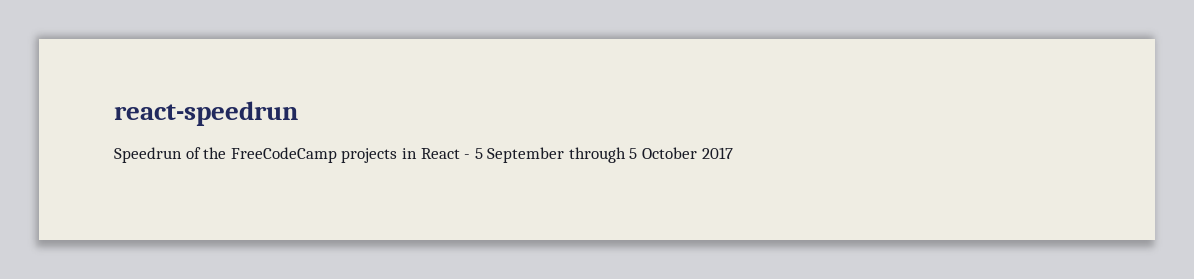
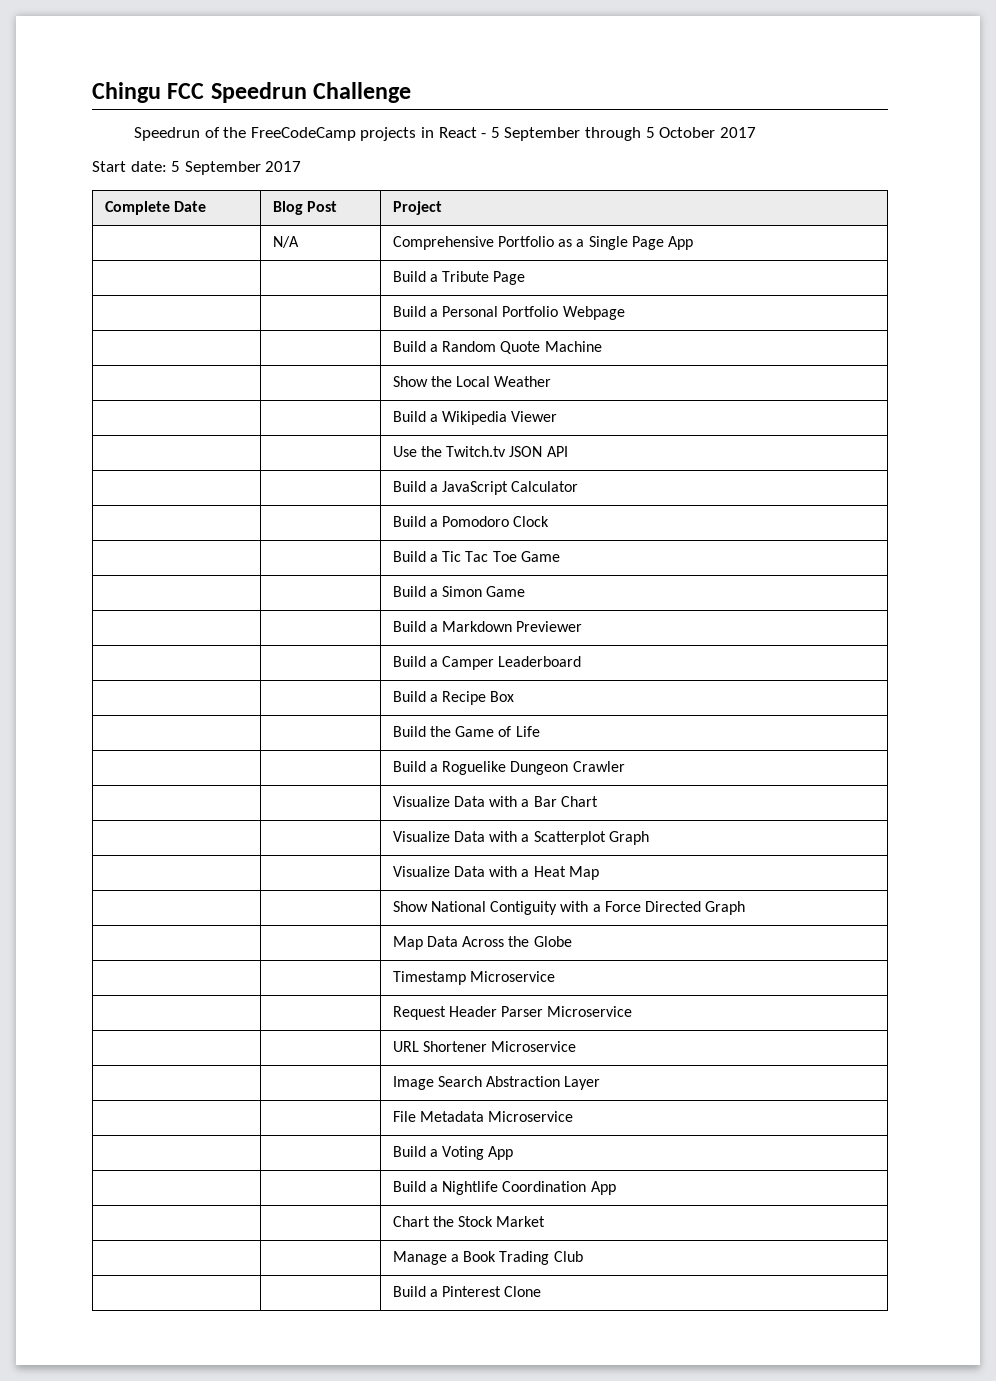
[114,101,298,126] react-speedrun -> [92,82,412,103] Chingu FCC Speedrun Challenge
(733, 153) none -> [92,161,302,175] [104,201,207,215] [272,201,338,215] [392,201,442,215] [272,236,299,248] [392,236,694,250] [392,271,526,285] [392,306,625,320] [392,341,602,354] [392,376,552,387] [392,411,558,425] [392,446,568,457] [392,481,579,495] [392,516,550,527] [392,551,560,562] [392,586,526,597] [392,621,583,632] [392,656,582,670] [392,691,515,705] [392,726,540,737] [392,761,625,775] [392,796,598,807] [392,831,649,845] [392,866,599,880] [392,901,746,915] [392,936,572,950] [392,971,556,985] [392,1006,633,1020] [392,1041,577,1052] [392,1076,601,1090] [392,1111,574,1122] [392,1146,514,1160] [392,1181,616,1195] [392,1216,546,1227] [392,1251,583,1265] [392,1286,542,1297] // Start date: 5 September 2017 // Complete Date | Blog Post | Project // | N/A | Comprehensive Portfolio as a Single Page App // | | Build a Tribute Page // | | Build a Personal Portfolio Webpage // | | Build a Random Quote Machine // | | Show the Local Weather // | | Build a Wikipedia Viewer // | | Use the Twitch.tv JSON API // | | Build a JavaScript Calculator // | | Build a Pomodoro Clock // | | Build a Tic Tac Toe Game // | | Build a Simon Game // | | Build a Markdown Previewer // | | Build a Camper Leaderboard // | | Build a Recipe Box // | | Build the Game of Life // | | Build a Roguelike Dungeon Crawler // | | Visualize Data with a Bar Chart // | | Visualize Data with a Scatterplot Graph // | | Visualize Data with a Heat Map // | | Show National Contiguity with a Force Directed Graph // | | Map Data Across the Globe // | | Timestamp Microservice // | | Request Header Parser Microservice // | | URL Shortener Microservice // | | Image Search Abstraction Layer // | | File Metadata Microservice // | | Build a Voting App // | | Build a Nightlife Coordination App // | | Chart the Stock Market // | | Manage a Book Trading Club // | | Build a Pinterest Clone

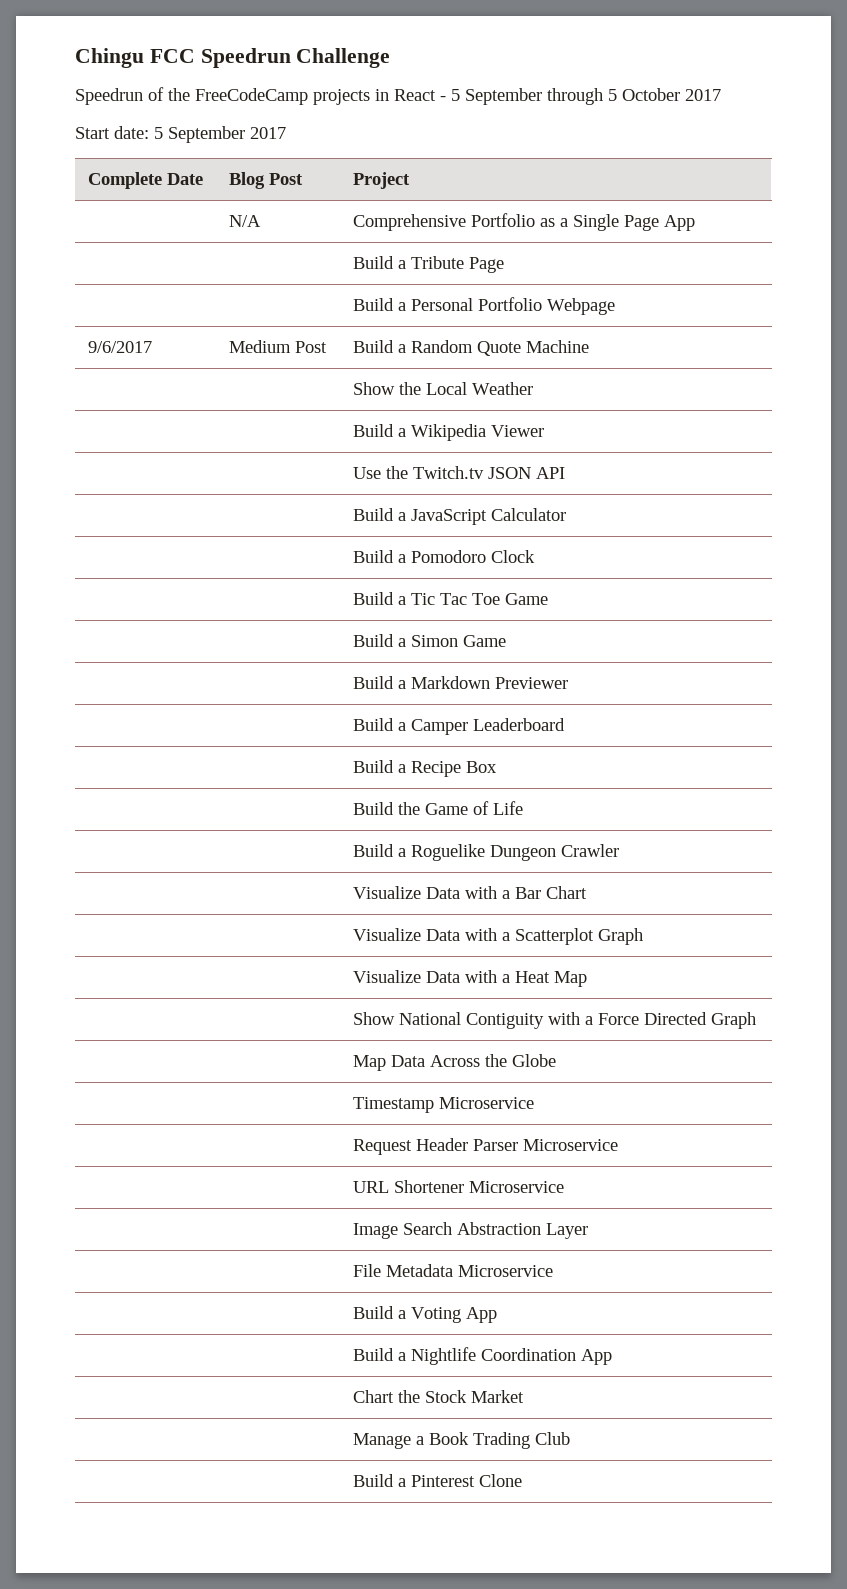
(625, 313) | -> [87,341,152,353] [228,340,327,353] 9/6/2017 | Medium Post

